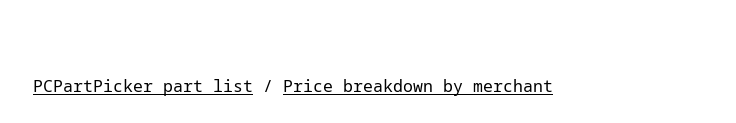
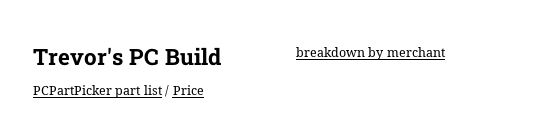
(33, 85) none -> [33,47,222,66] Trevor's PC Build //

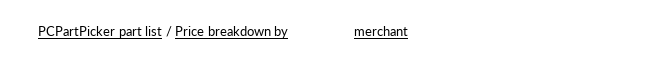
[33,47,222,66] Trevor's PC Build // -> (38, 31) none

